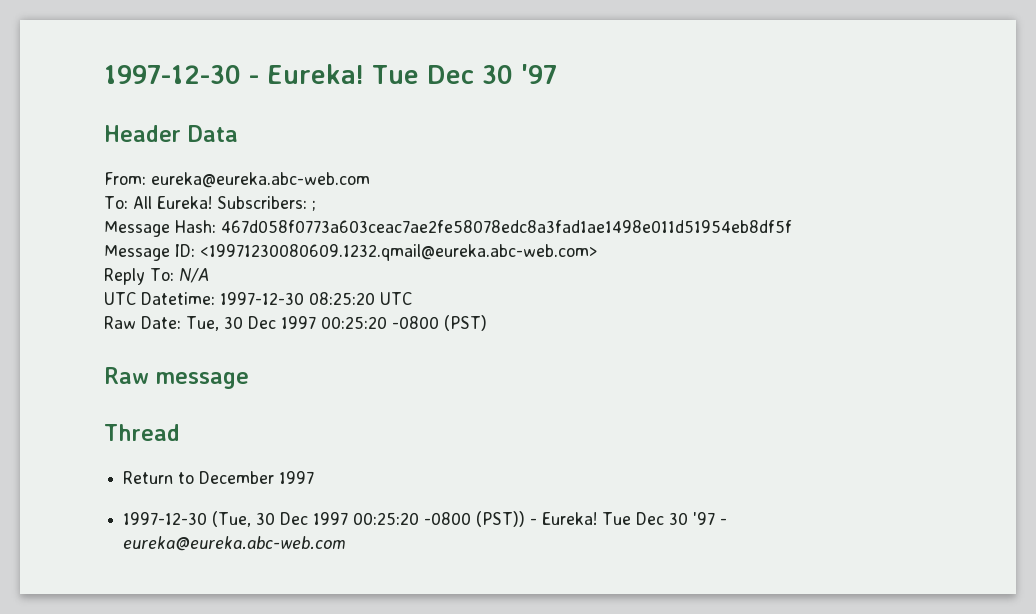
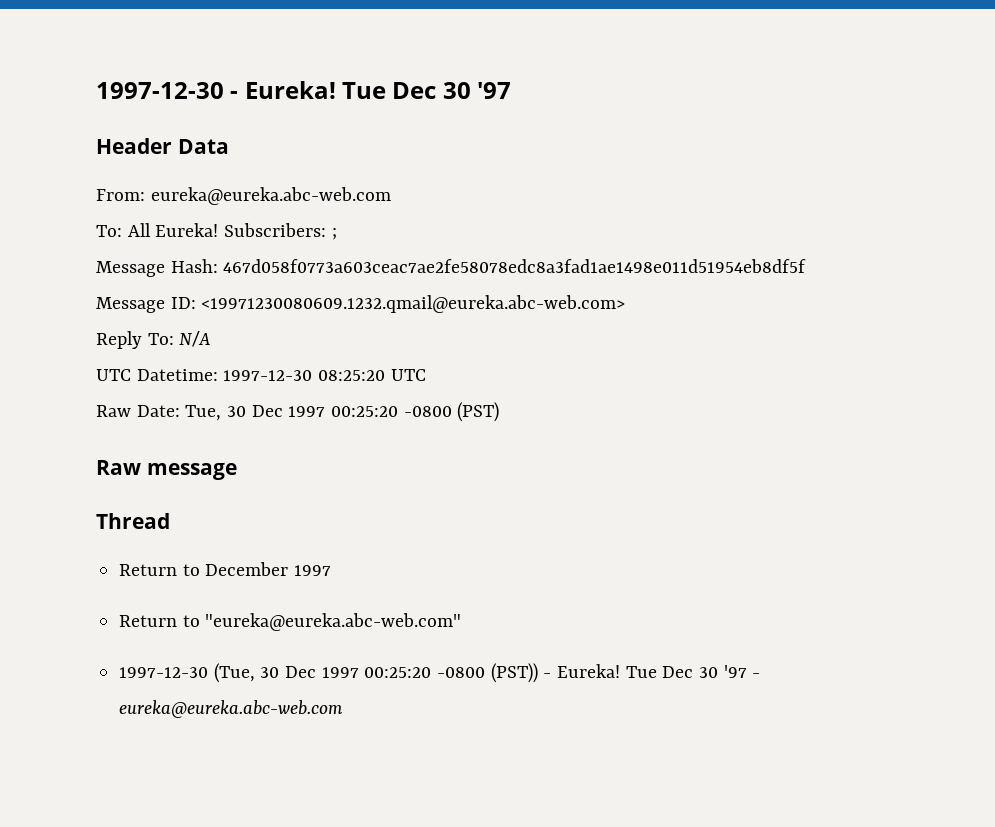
(315, 477) none -> [119,613,462,631] // Return to "eureka@eureka.abc-web.com"

